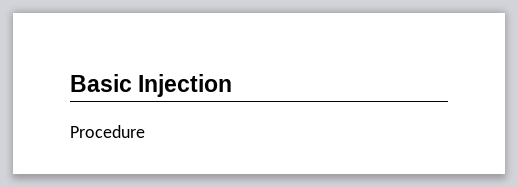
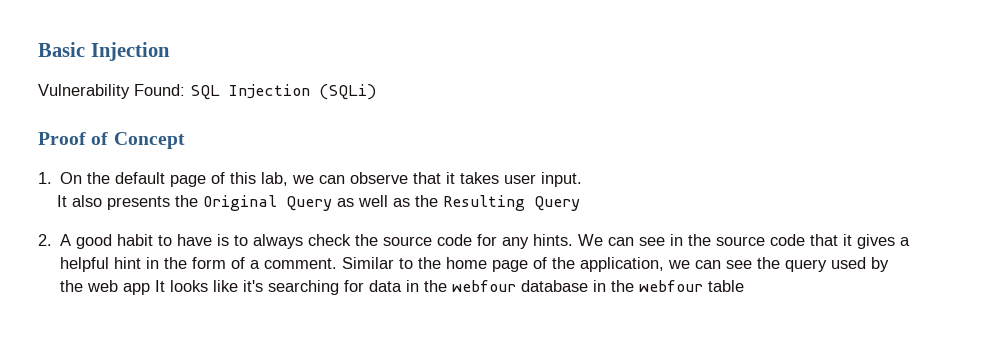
[70,125,145,138] Procedure -> [38,84,376,100] [38,132,185,149] [38,172,583,187] [56,195,580,211] [38,234,911,249] [60,257,890,272] [60,280,745,295] Vulnerability Found: SQL Injection (SQLi) // Proof of Concept // 1. On the default page of this lab, we can observe that it takes user input. // It also presents the Original Query as well as the Resulting Query // 2. A good habit to have is to always check the source code for any hints. We can see in the source code that it gives a helpful hint in the form of a comment. Similar to the home page of the application, we can see the query used by the web app It looks like it's searching for data in the webfour database in the webfour table

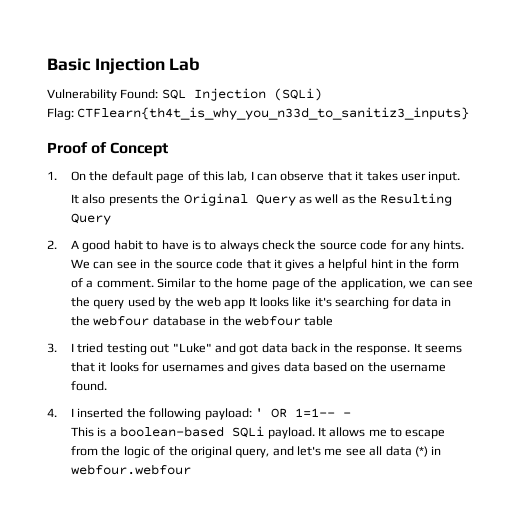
(170, 51) none -> [169,57,201,71] Lab
(376, 92) none -> [47,107,470,120] // Flag: CTFlearn{th4t_is_why_you_n33d_to_sanitiz3_inputs}
[292,175,315,184] we -> [250,171,254,180] I
(745, 286) none -> [47,343,462,355] [71,362,447,374] [71,381,108,391] [47,408,351,420] [71,426,446,439] [71,446,442,458] [71,464,192,475] // 3. I tried testing out "Luke" and got data back in the response. It seems that it looks for usernames and gives data based on the username found. // 4. I inserted the following payload: ' OR 1=1-- - // This is a boolean-based SQLi payload. It allows me to escape from the logic of the original query, and let's me see all data (*) in webfour.webfour

